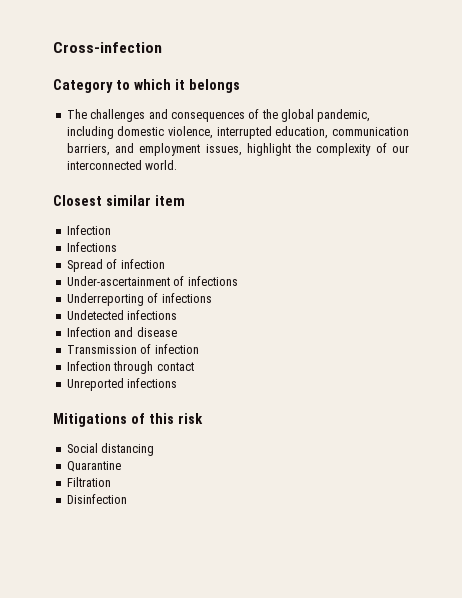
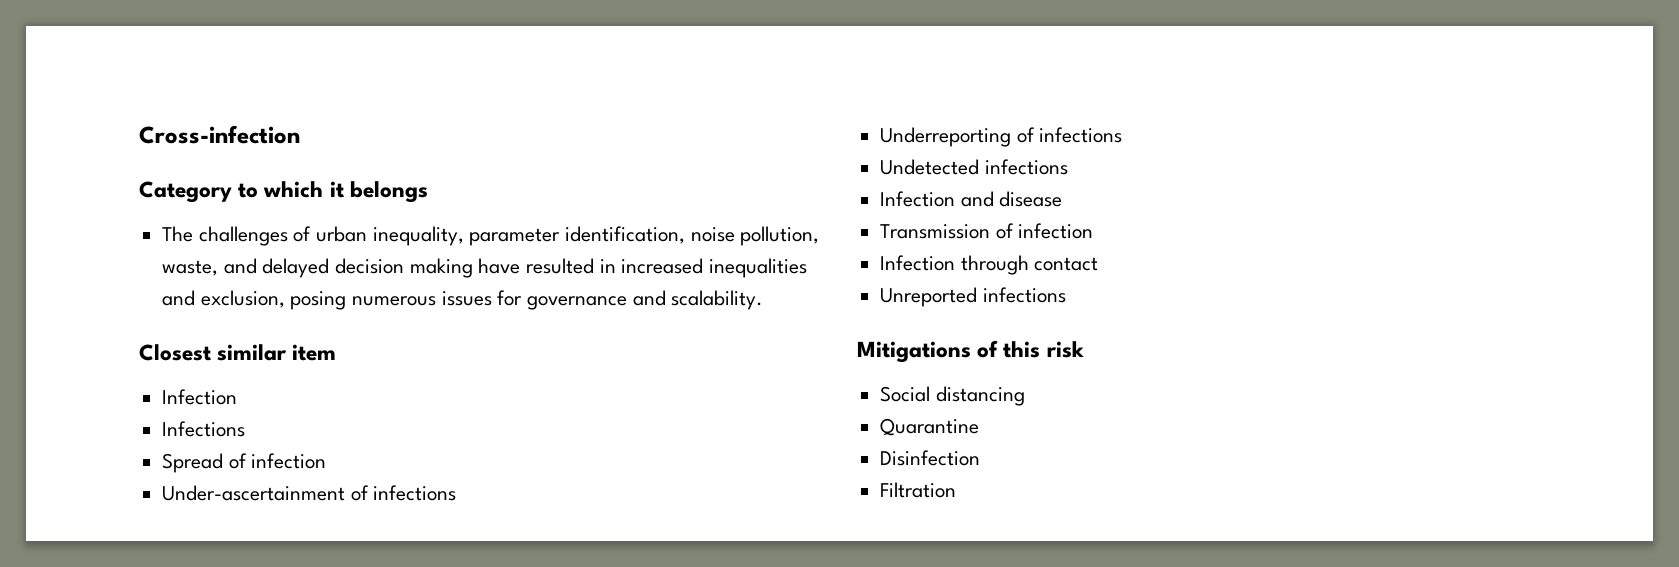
[148,109,371,122] [66,126,409,139] [66,143,409,156] [66,160,178,170] and consequences of the global pandemic, including domestic violence, interrupted education, communication barriers, and employment issues, highlight the complexity of our interconnected world. -> [293,226,820,246] [162,258,808,278] [162,290,764,310] of urban inequality, parameter identification, noise pollution, waste, and delayed decision making have resulted in increased inequalities and exclusion, posing numerous issues for governance and scalability.
(121, 466) none -> [880,450,981,466] // Disinfection
[66,494,127,504] // Disinfection -> (957, 490) none

